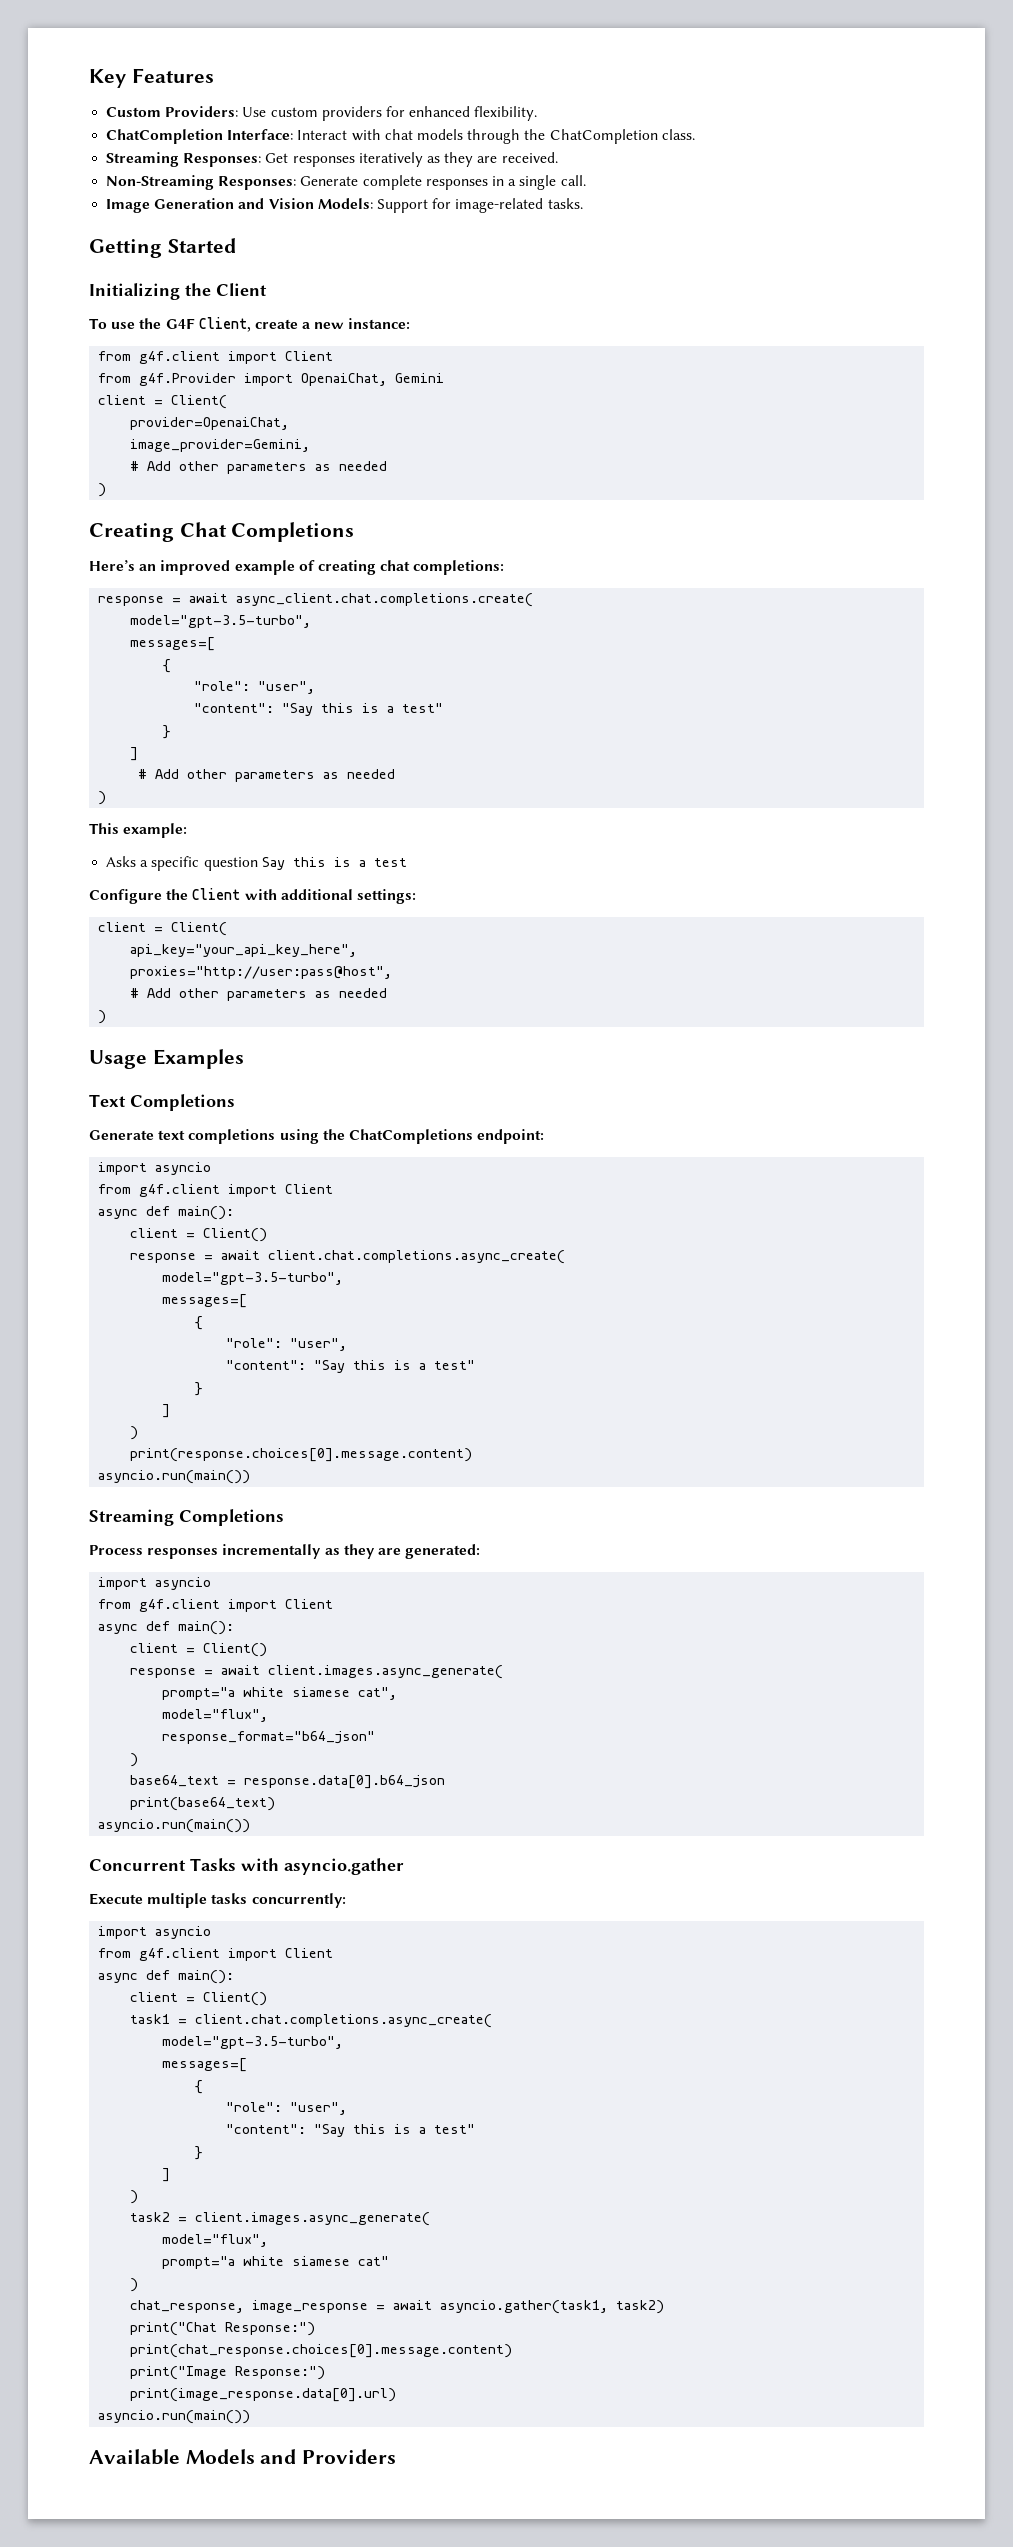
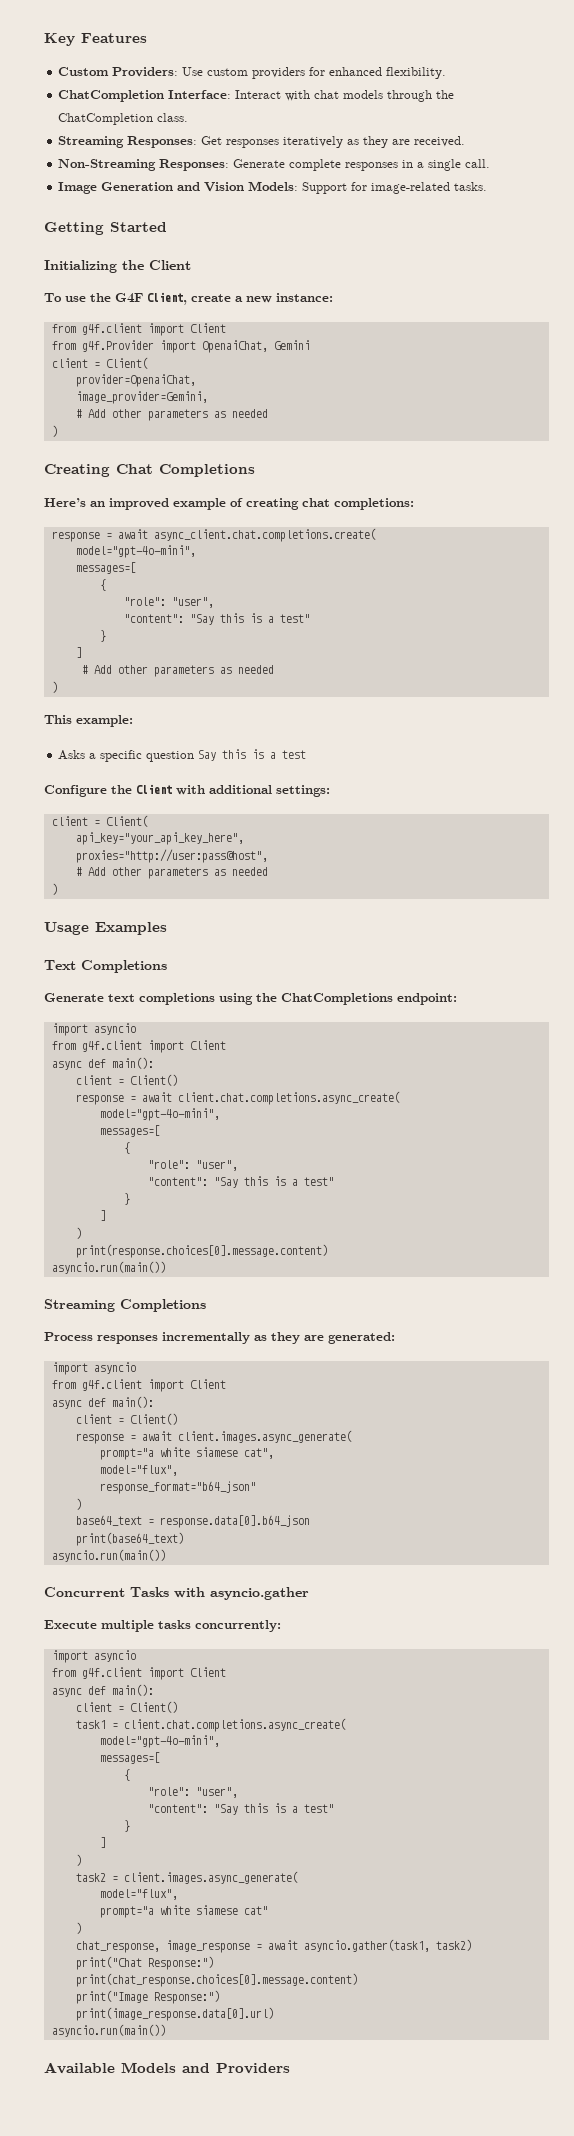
[130,615,312,628] model="gpt-3.5-turbo", -> [75,545,196,558] model="gpt-4o-mini",
[162,1272,344,1285] model="gpt-3.5-turbo", -> [99,1108,220,1121] model="gpt-4o-mini",
[162,2036,344,2049] model="gpt-3.5-turbo", -> [99,1735,220,1748] model="gpt-4o-mini",

